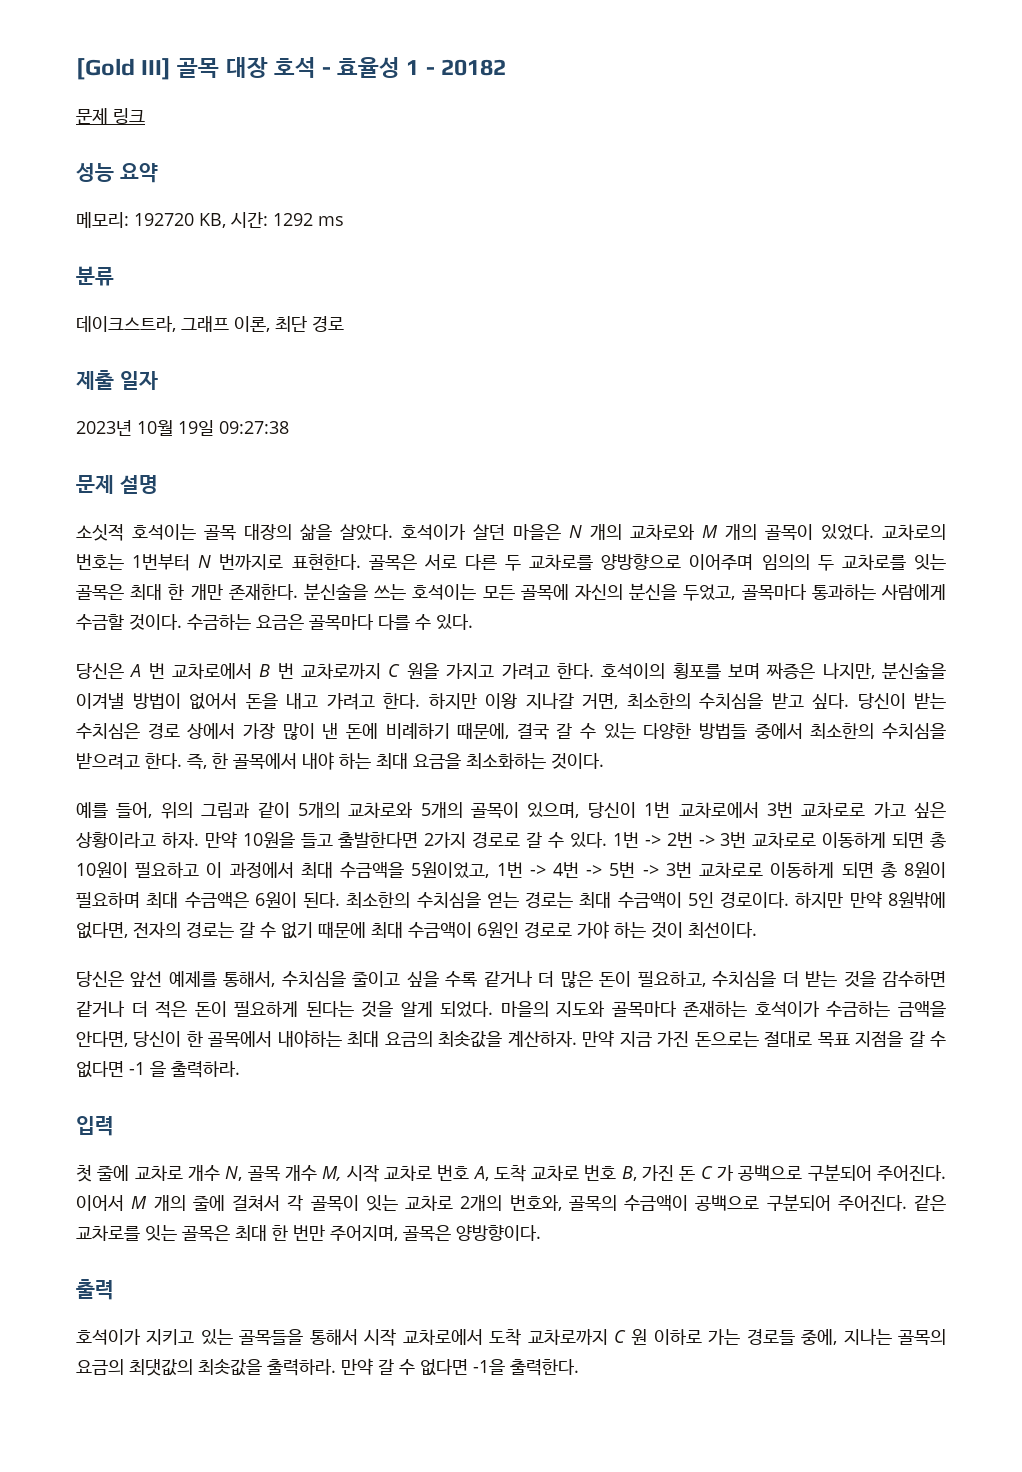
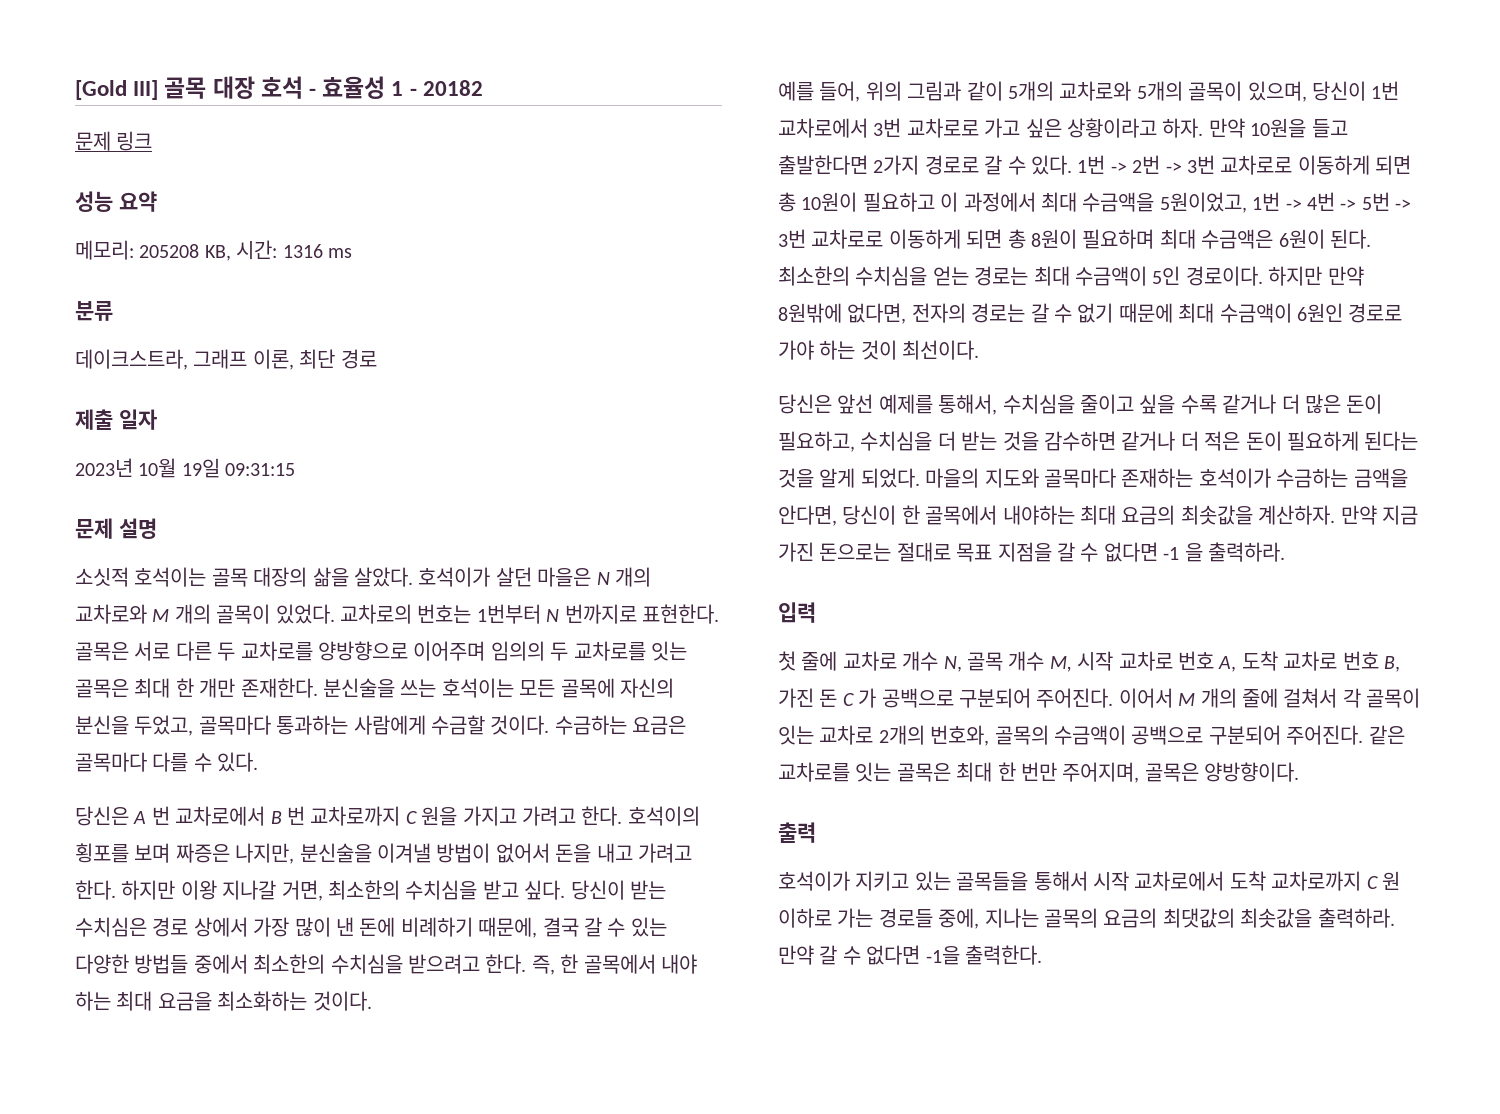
[134,213,194,226] 192720 -> [139,244,200,258] 205208
[272,213,313,226] 1292 -> [282,244,323,258] 1316
[219,421,289,434] 09:27:38 -> [225,463,296,476] 09:31:15

